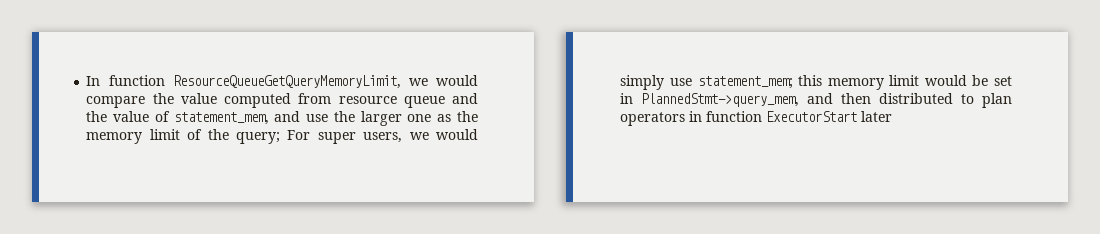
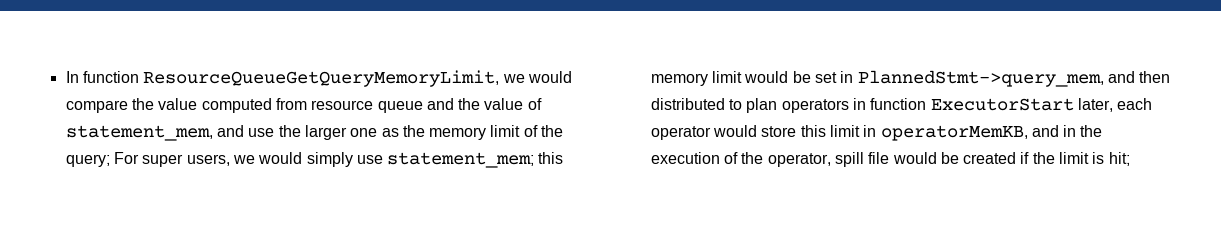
[861,111,893,122] later -> [1077,98,1153,112] [650,125,1103,141] [650,152,1130,167] later, each operator would store this limit in operatorMemKB, and in the execution of the operator, spill file would be created if the limit is hit;

